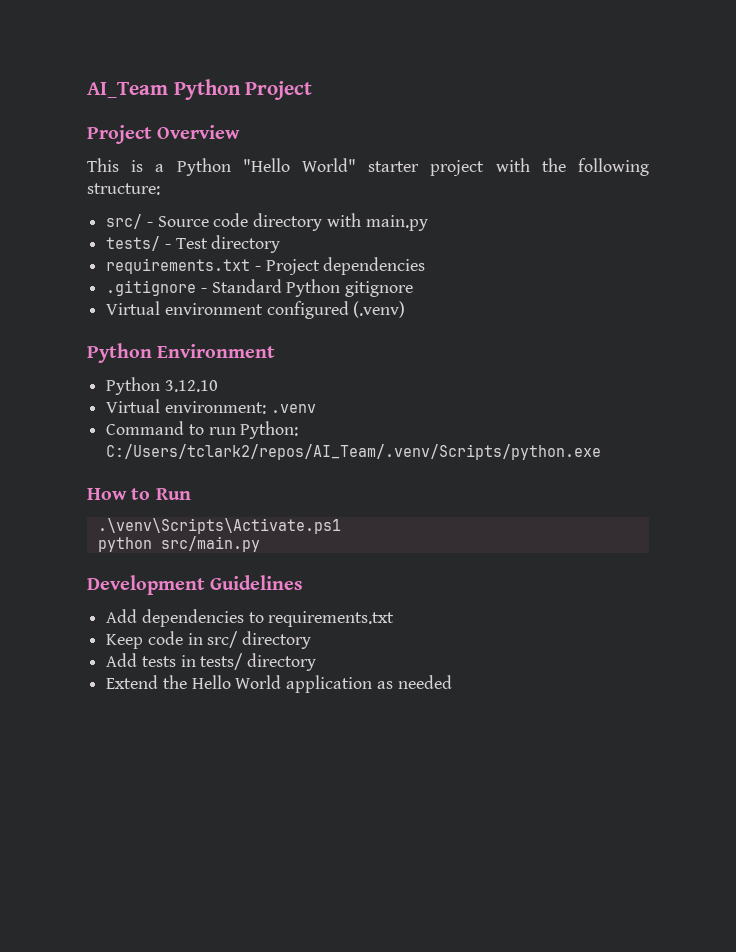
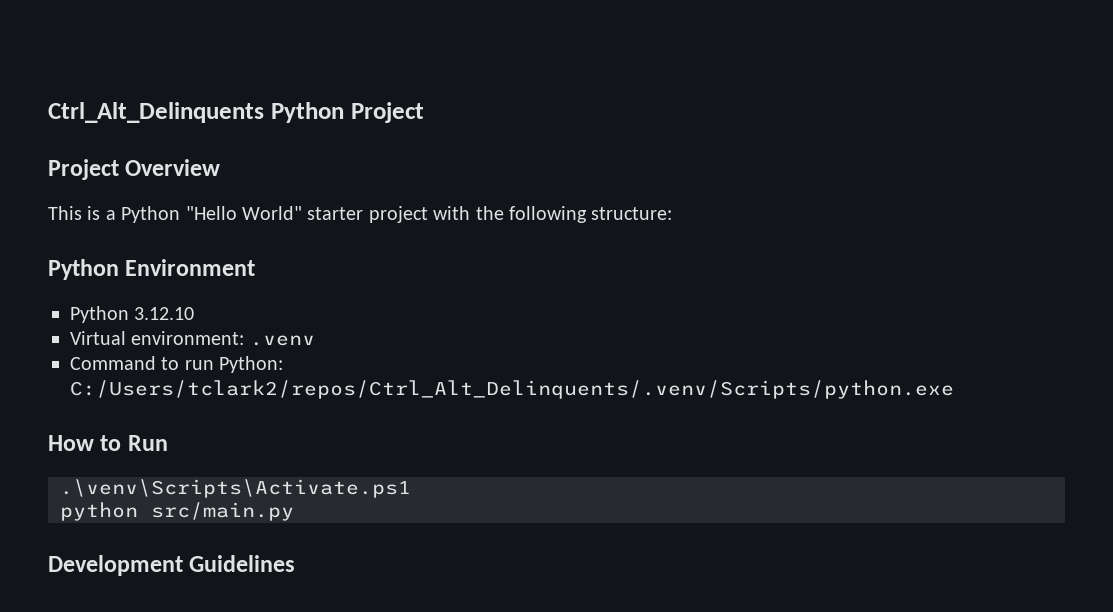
[87,82,168,98] AI_Team -> [48,102,264,123] Ctrl_Alt_Delinquents
[106,213,428,231] [106,235,281,253] [106,257,426,275] [106,279,414,297] [106,301,406,319] // src/ - Source code directory with main.py // tests/ - Test directory // requirements.txt - Project dependencies // .gitignore - Standard Python gitignore // Virtual environment configured (.venv) -> (673, 213) none
[106,444,602,460] C:/Users/tclark2/repos/AI_Team/.venv/Scripts/python.exe -> [70,380,954,399] C:/Users/tclark2/repos/Ctrl_Alt_Delinquents/.venv/Scripts/python.exe
[106,609,395,627] [106,631,312,649] [106,653,317,671] [106,675,452,693] // Add dependencies to requirements.txt // Keep code in src/ directory // Add tests in tests/ directory // Extend the Hello World application as needed -> (296, 563) none

